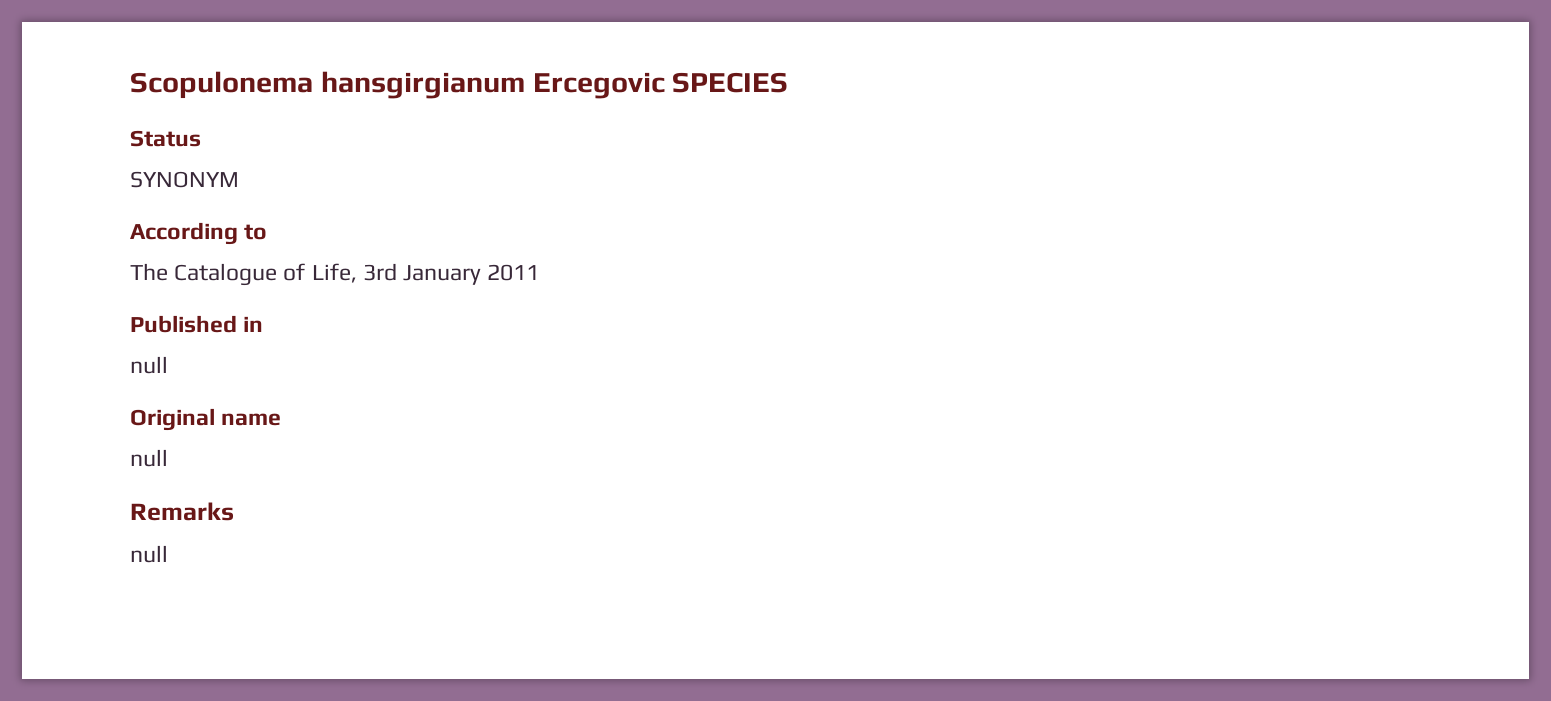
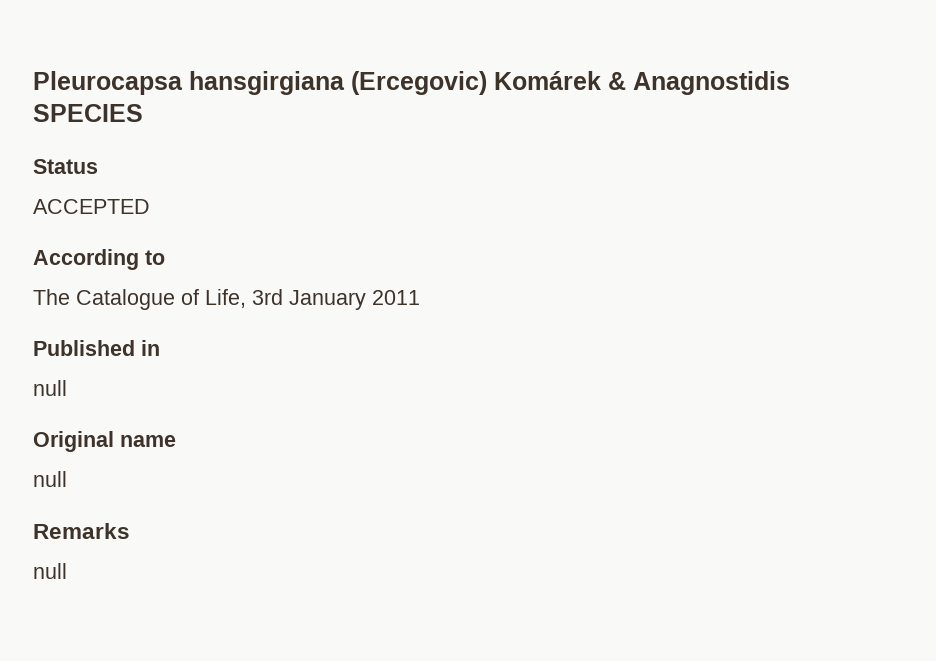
[130,71,665,99] Scopulonema hansgirgianum Ercegovic -> [33,71,790,95] Pleurocapsa hansgirgiana (Ercegovic) Komárek & Anagnostidis
[130,171,239,188] SYNONYM -> [33,199,150,214] ACCEPTED

